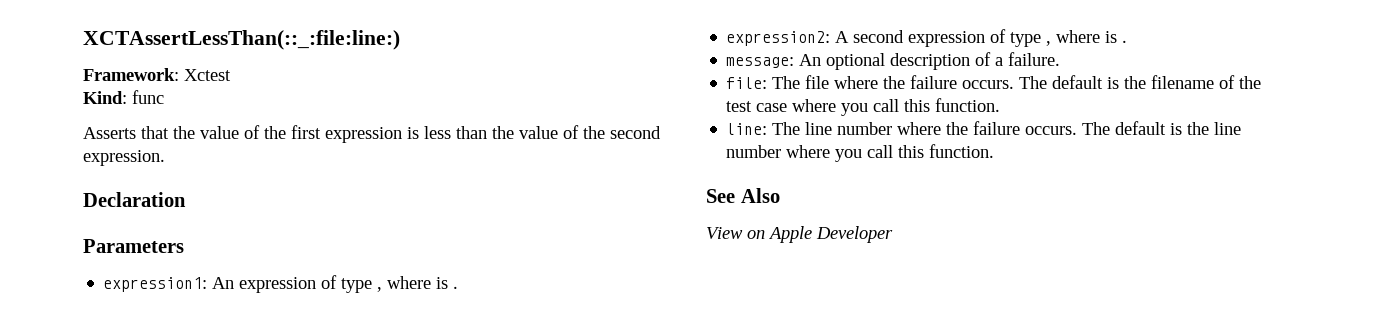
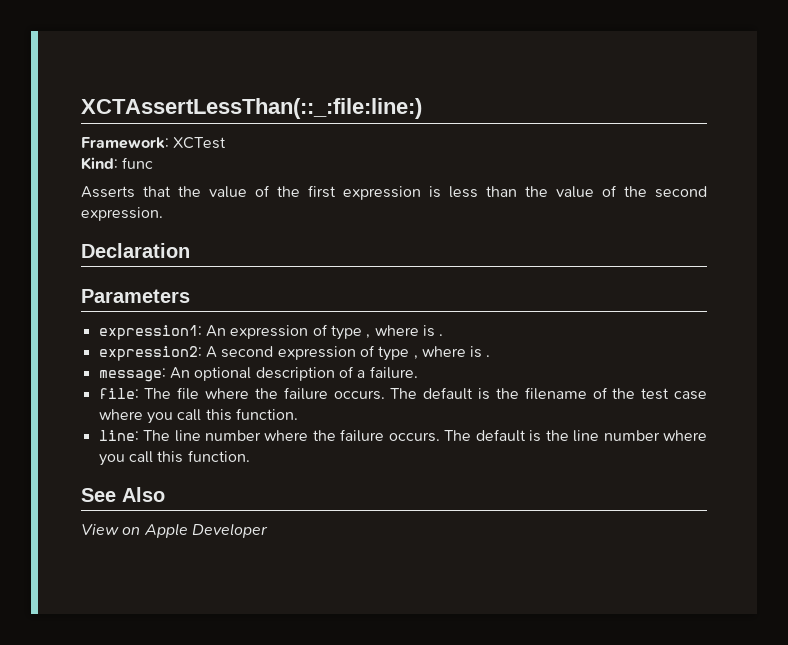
[184,69,231,81] Xctest -> [173,137,227,149] XCTest

